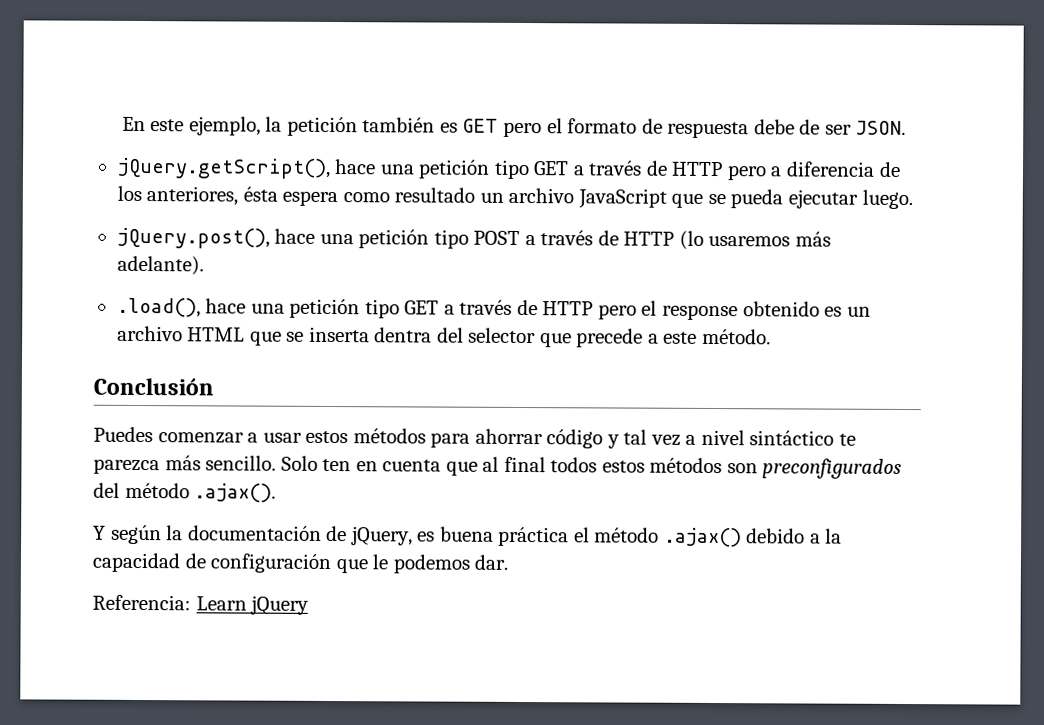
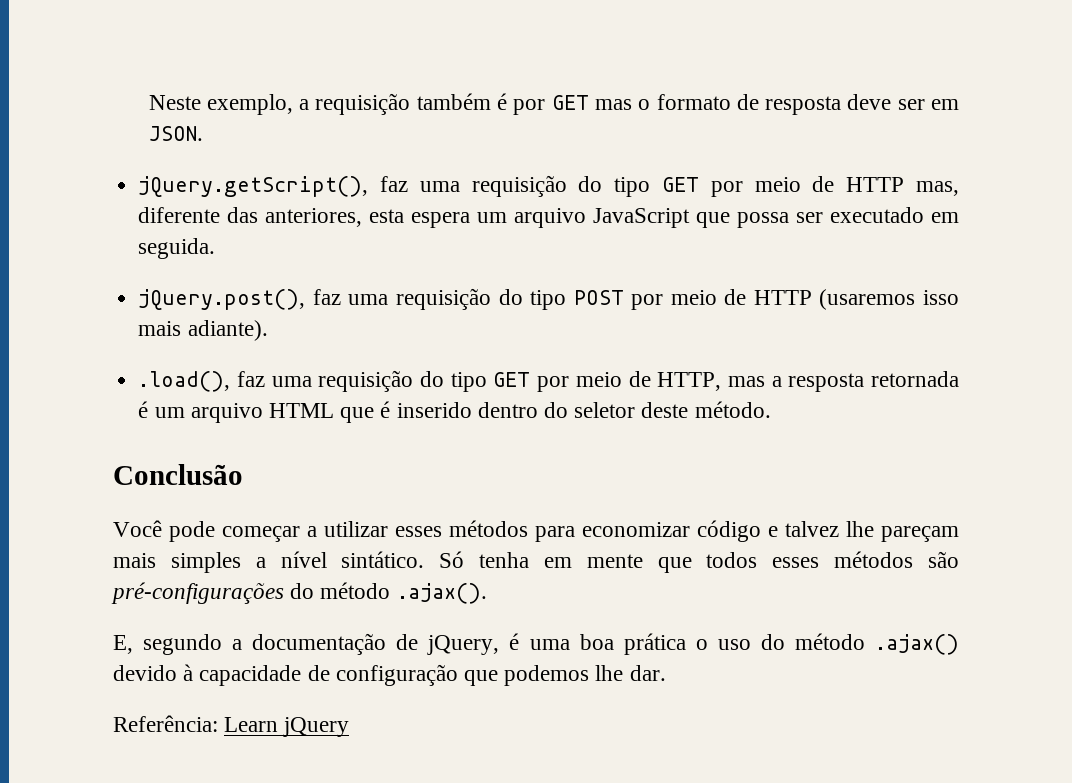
[121,116,907,139] [116,157,901,181] [116,185,913,210] [116,227,831,250] [116,255,204,276] [116,297,871,321] [116,325,771,348] [93,377,214,396] [93,426,857,449] [93,455,903,479] [93,482,277,503] [93,524,843,548] [92,552,470,574] En este ejemplo, la petición también es GET pero el formato de respuesta debe de ser JSON. // jQuery.getScript(), hace una petición tipo GET a través de HTTP pero a diferencia de los anteriores, ésta espera como resultado un archivo JavaScript que se pueda ejecutar luego. // jQuery.post(), hace una petición tipo POST a través de HTTP (lo usaremos más adelante). // .load(), hace una petición tipo GET a través de HTTP pero el response obtenido es un archivo HTML que se inserta dentra del selector que precede a este método. // Conclusión // Puedes comenzar a usar estos métodos para ahorrar código y tal vez a nivel sintáctico te parezca más sencillo. Solo ten en cuenta que al final todos estos métodos son preconfigurados del método .ajax(). // Y según la documentación de jQuery, es buena práctica el método .ajax() debido a la capacidad de configuración que le podemos -> [148,93,960,115] [148,126,203,141] [138,175,959,197] [138,207,960,228] [138,238,216,259] [138,288,960,310] [138,320,268,341] [138,370,960,392] [138,401,771,423] [113,464,243,485] [113,520,959,542] [113,551,959,573] [111,582,487,604] [113,633,959,655] [113,664,624,686] Neste exemplo, a requisição também é por GET mas o formato de resposta deve ser em JSON. // jQuery.getScript(), faz uma requisição do tipo GET por meio de HTTP mas, diferente das anteriores, esta espera um arquivo JavaScript que possa ser executado em seguida. // jQuery.post(), faz uma requisição do tipo POST por meio de HTTP (usaremos isso mais adiante). // .load(), faz uma requisição do tipo GET por meio de HTTP, mas a resposta retornada é um arquivo HTML que é inserido dentro do seletor deste método. // Conclusão // Você pode começar a utilizar esses métodos para economizar código e talvez lhe pareçam mais simples a nível sintático. Só tenha em mente que todos esses métodos são pré-configurações do método .ajax(). // E, segundo a documentação de jQuery, é uma boa prática o uso do método .ajax() devido à capacidade de configuração que podemos lhe
[92,594,191,611] Referencia: -> [113,715,218,732] Referência:

